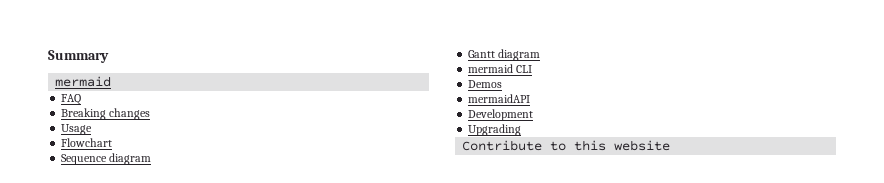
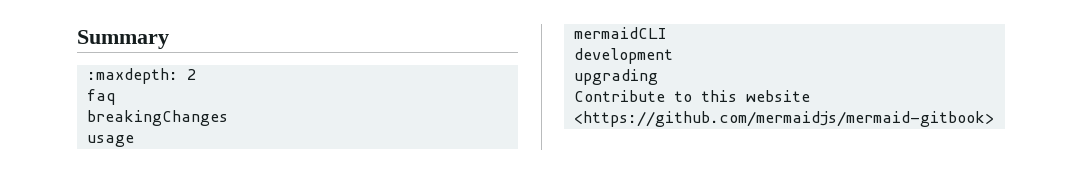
[55,76,112,87] [61,94,82,105] [61,108,151,120] [61,124,93,135] [61,138,113,147] [61,153,152,165] [468,49,541,61] [468,64,533,73] [468,80,503,88] [468,94,531,103] [468,109,534,121] [468,124,522,136] mermaid // FAQ // Breaking changes // Usage // Flowchart // Sequence diagram // Gantt diagram // mermaid CLI // Demos // mermaidAPI // Development // Upgrading -> [86,68,196,84] [86,89,115,105] [86,110,228,126] [86,135,134,147] [573,27,667,39] [573,48,673,64] [573,69,658,85] :maxdepth: 2 // faq // breakingChanges // usage // mermaidCLI // development // upgrading
(671, 145) none -> [573,111,994,127] <https://github.com/mermaidjs/mermaid-gitbook>

